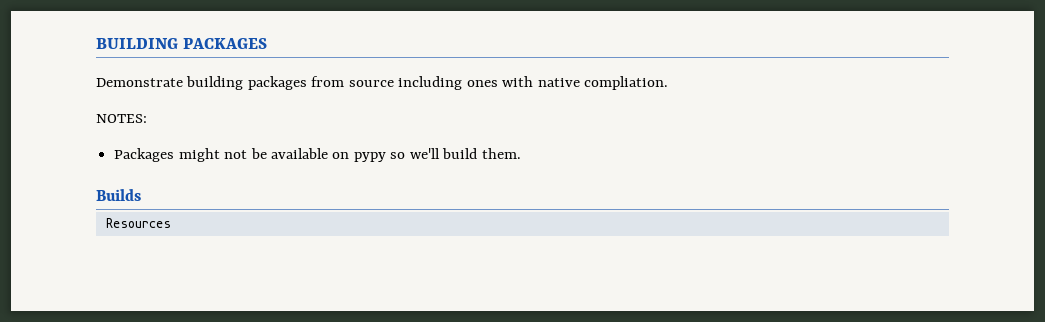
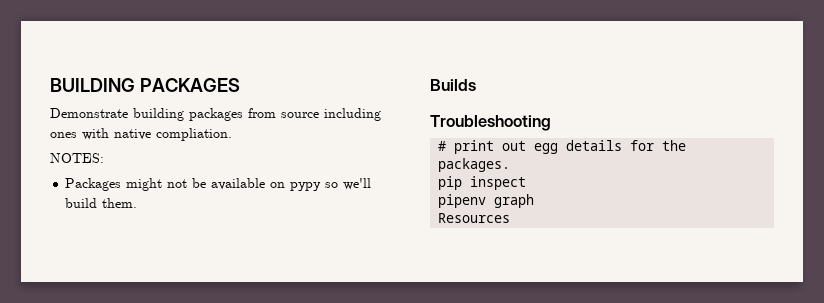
(141, 195) none -> [430,115,551,131] [438,140,687,154] [438,158,511,172] [438,176,527,190] [438,194,535,208] // Troubleshooting // # print out egg details for the packages. // pip inspect // pipenv graph

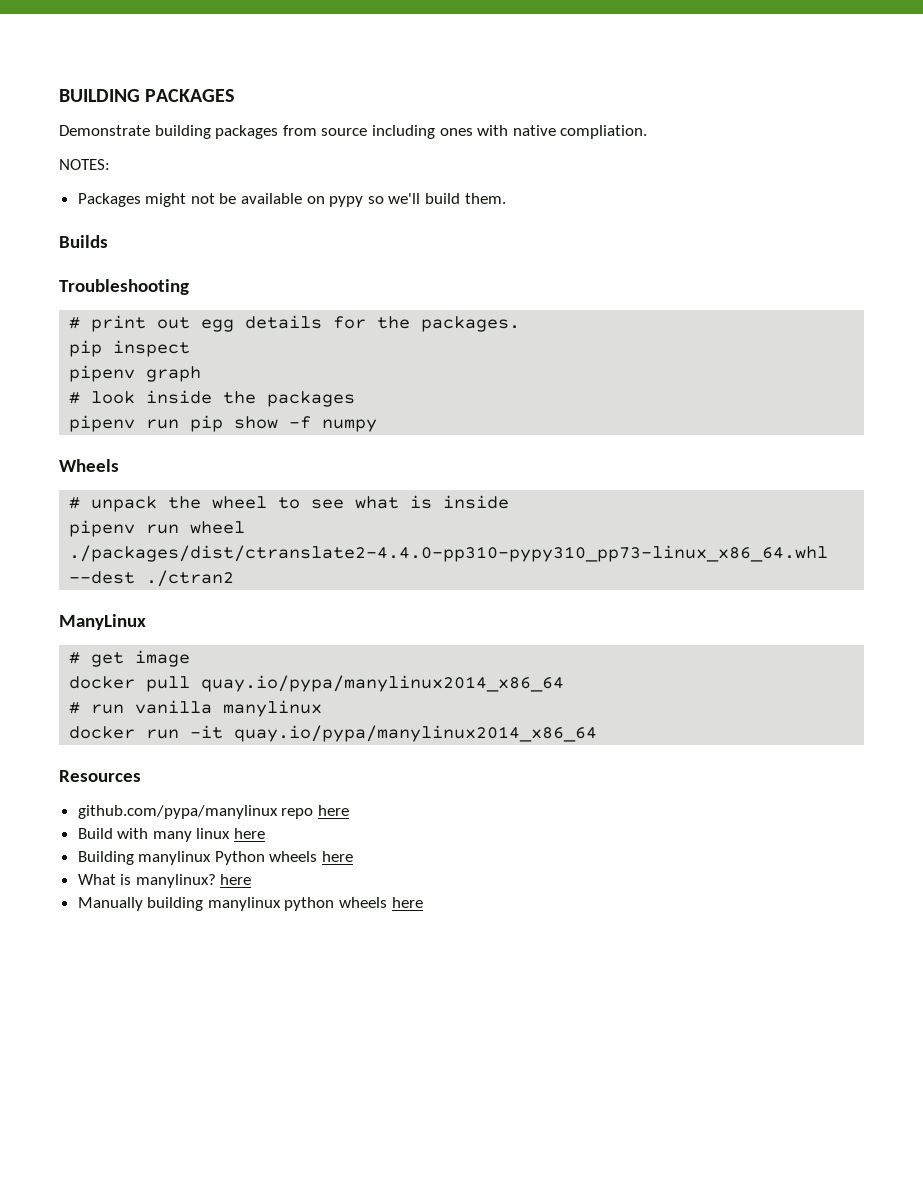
[438,213,511,223] Resources -> [69,390,356,407] [69,415,378,432] [59,459,119,472] [69,495,510,512] [69,520,246,537] [69,545,829,562] [69,570,235,587] [59,614,146,630] [69,650,191,667] [69,675,565,692] [69,700,323,717] [69,725,598,742] [59,770,141,782] [77,805,349,819] [77,828,266,842] [77,851,354,865] [77,874,252,888] [77,897,423,911] # look inside the packages // pipenv run pip show -f numpy // Wheels // # unpack the wheel to see what is inside // pipenv run wheel ./packages/dist/ctranslate2-4.4.0-pp310-pypy310_pp73-linux_x86_64.whl --dest ./ctran2 // ManyLinux // # get image // docker pull quay.io/pypa/manylinux2014_x86_64 // # run vanilla manylinux // docker run -it quay.io/pypa/manylinux2014_x86_64 // Resources // github.com/pypa/manylinux repo here // Build with many linux here // Building manylinux Python wheels here // What is manylinux? here // Manually building manylinux python wheels here

